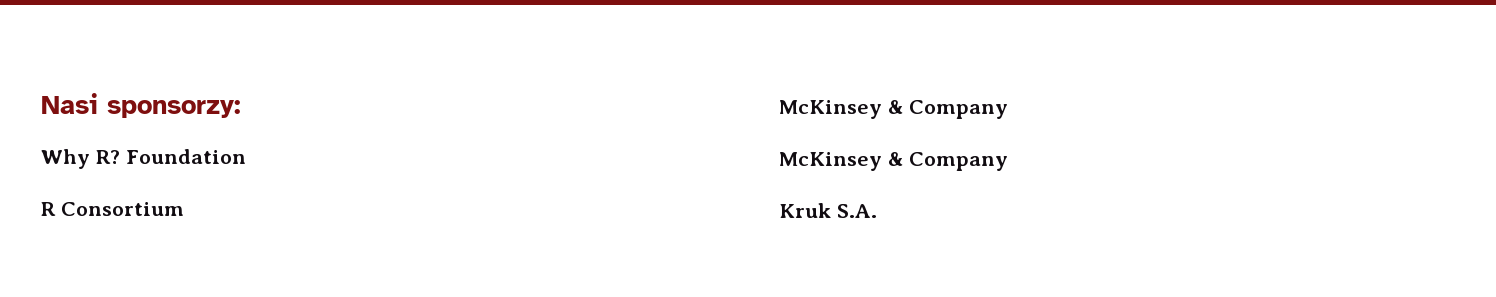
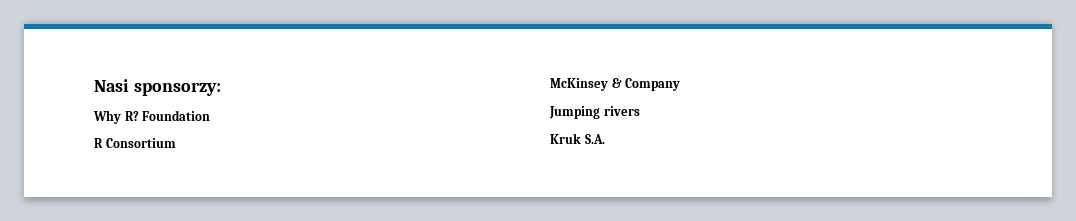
[779,152,1008,171] McKinsey & Company -> [549,106,640,119] Jumping rivers

